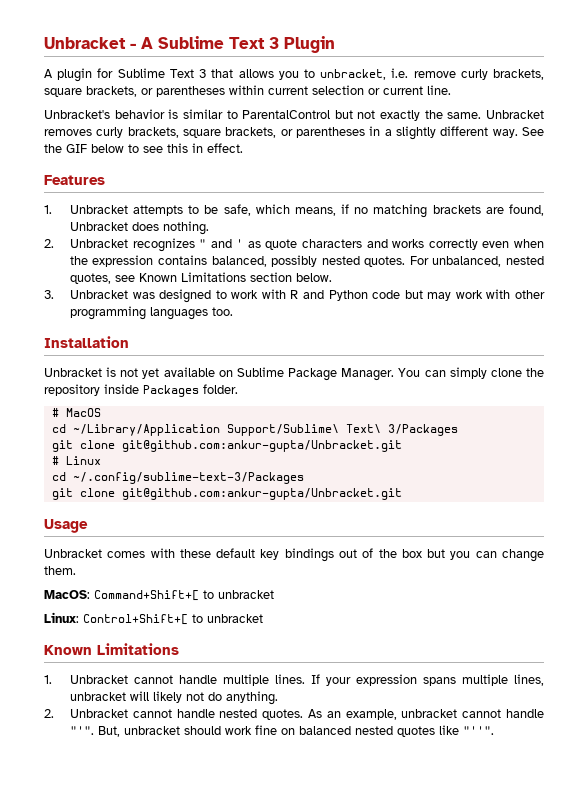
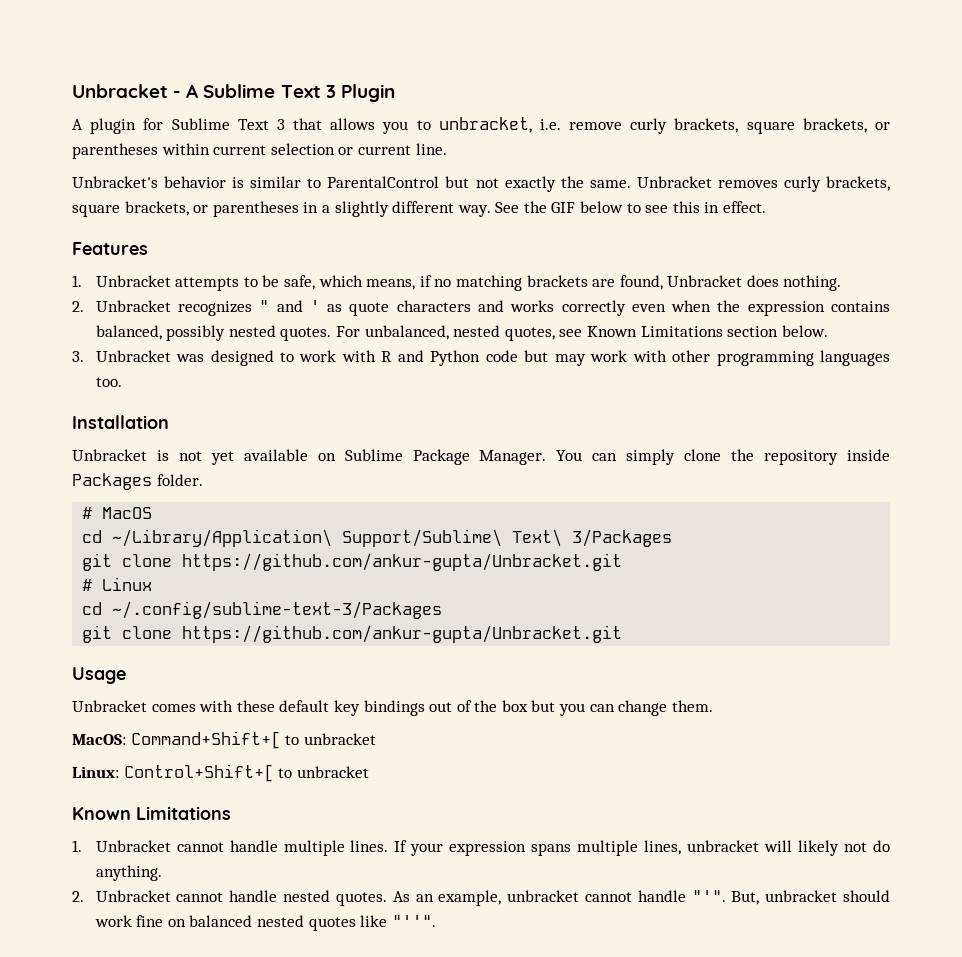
[72,424,220,436] ~/Library/Application -> [112,529,333,547] ~/Library/Application\
[121,440,402,452] git@github.com:ankur-gupta/Unbracket.git -> [182,553,623,571] https://github.com/ankur-gupta/Unbracket.git
[121,488,402,500] git@github.com:ankur-gupta/Unbracket.git -> [182,625,623,643] https://github.com/ankur-gupta/Unbracket.git

